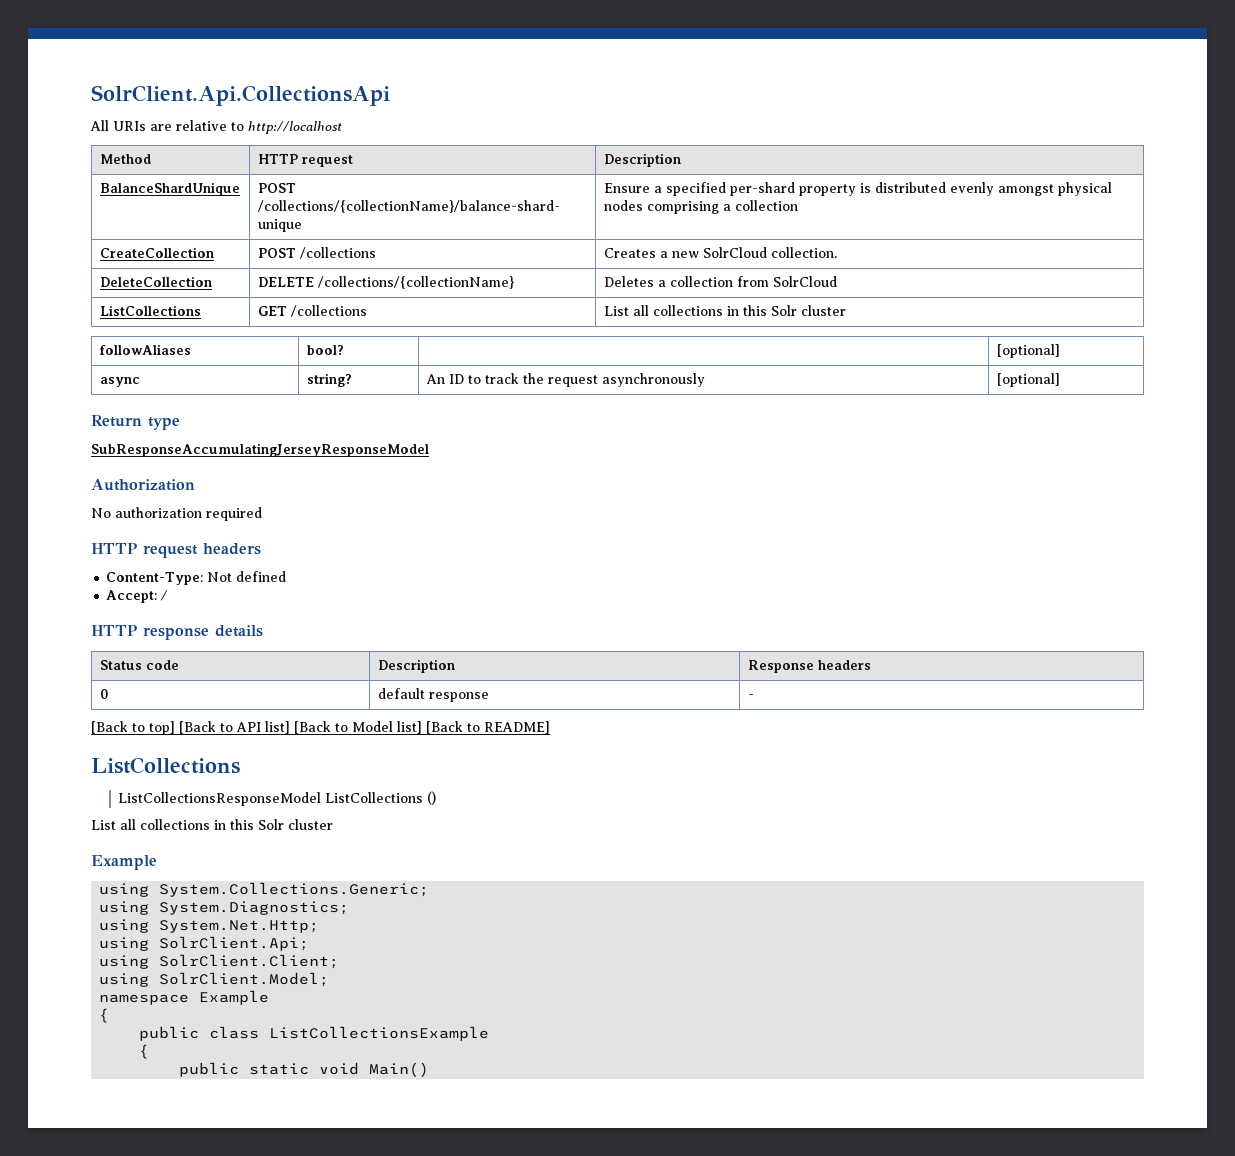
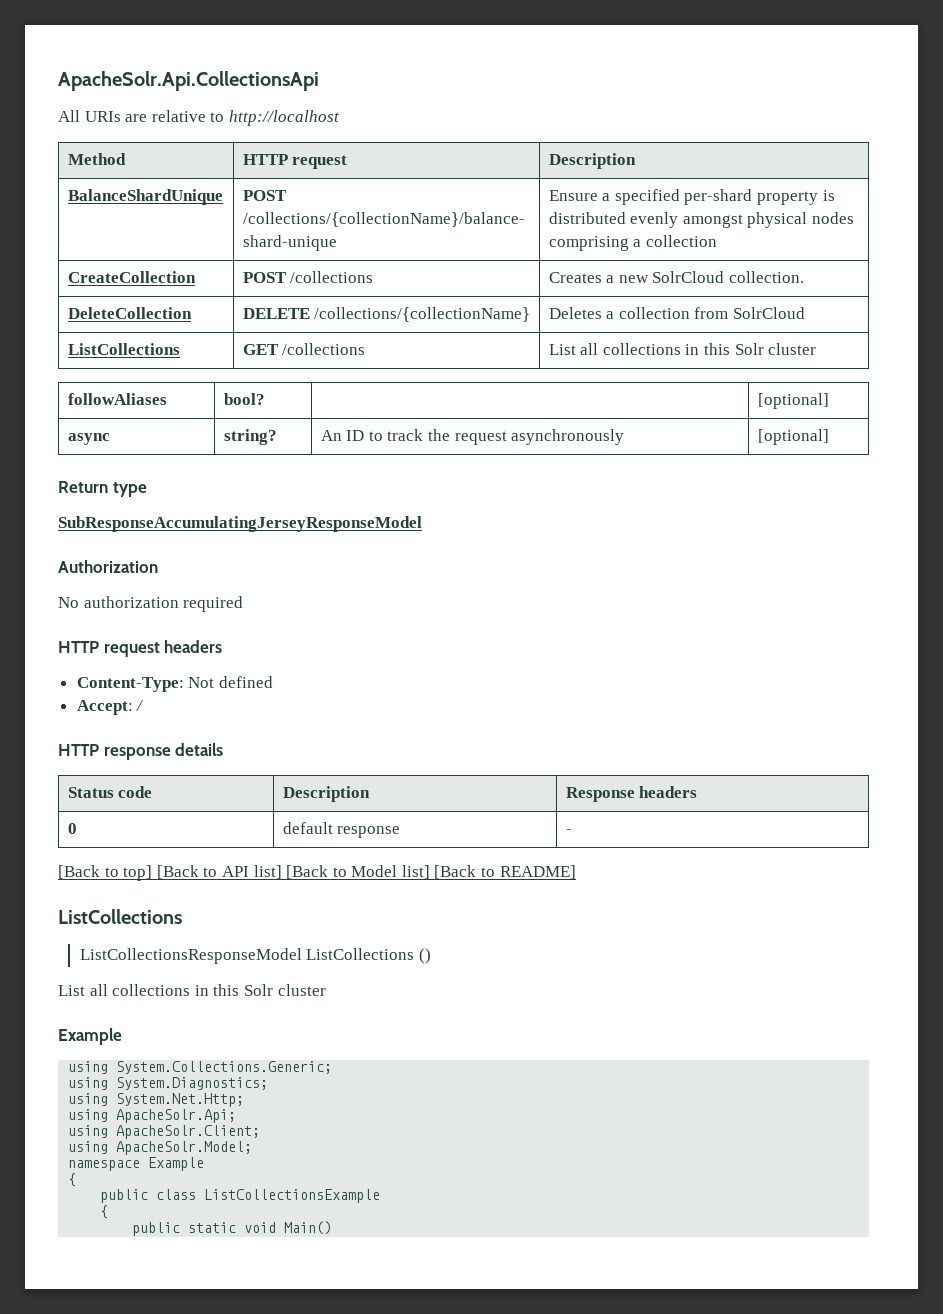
[91,85,390,106] SolrClient.Api.CollectionsApi -> [58,71,319,91] ApacheSolr.Api.CollectionsApi
[159,936,310,951] [99,954,340,969] [99,972,330,987] SolrClient.Api; // using SolrClient.Client; // using SolrClient.Model; -> [116,1109,237,1123] [68,1125,261,1139] [68,1141,253,1155] ApacheSolr.Api; // using ApacheSolr.Client; // using ApacheSolr.Model;

